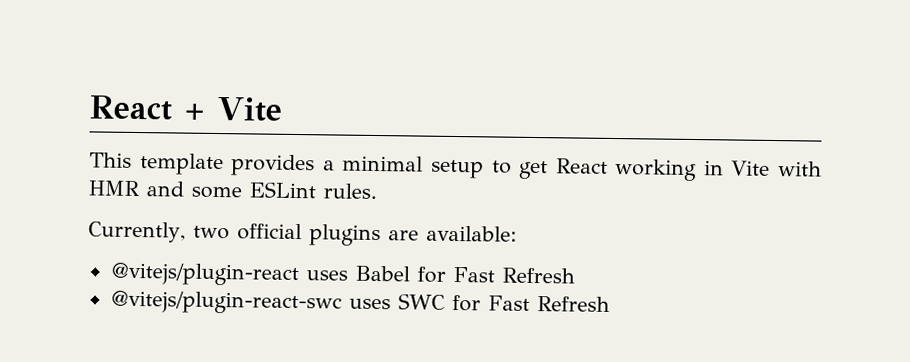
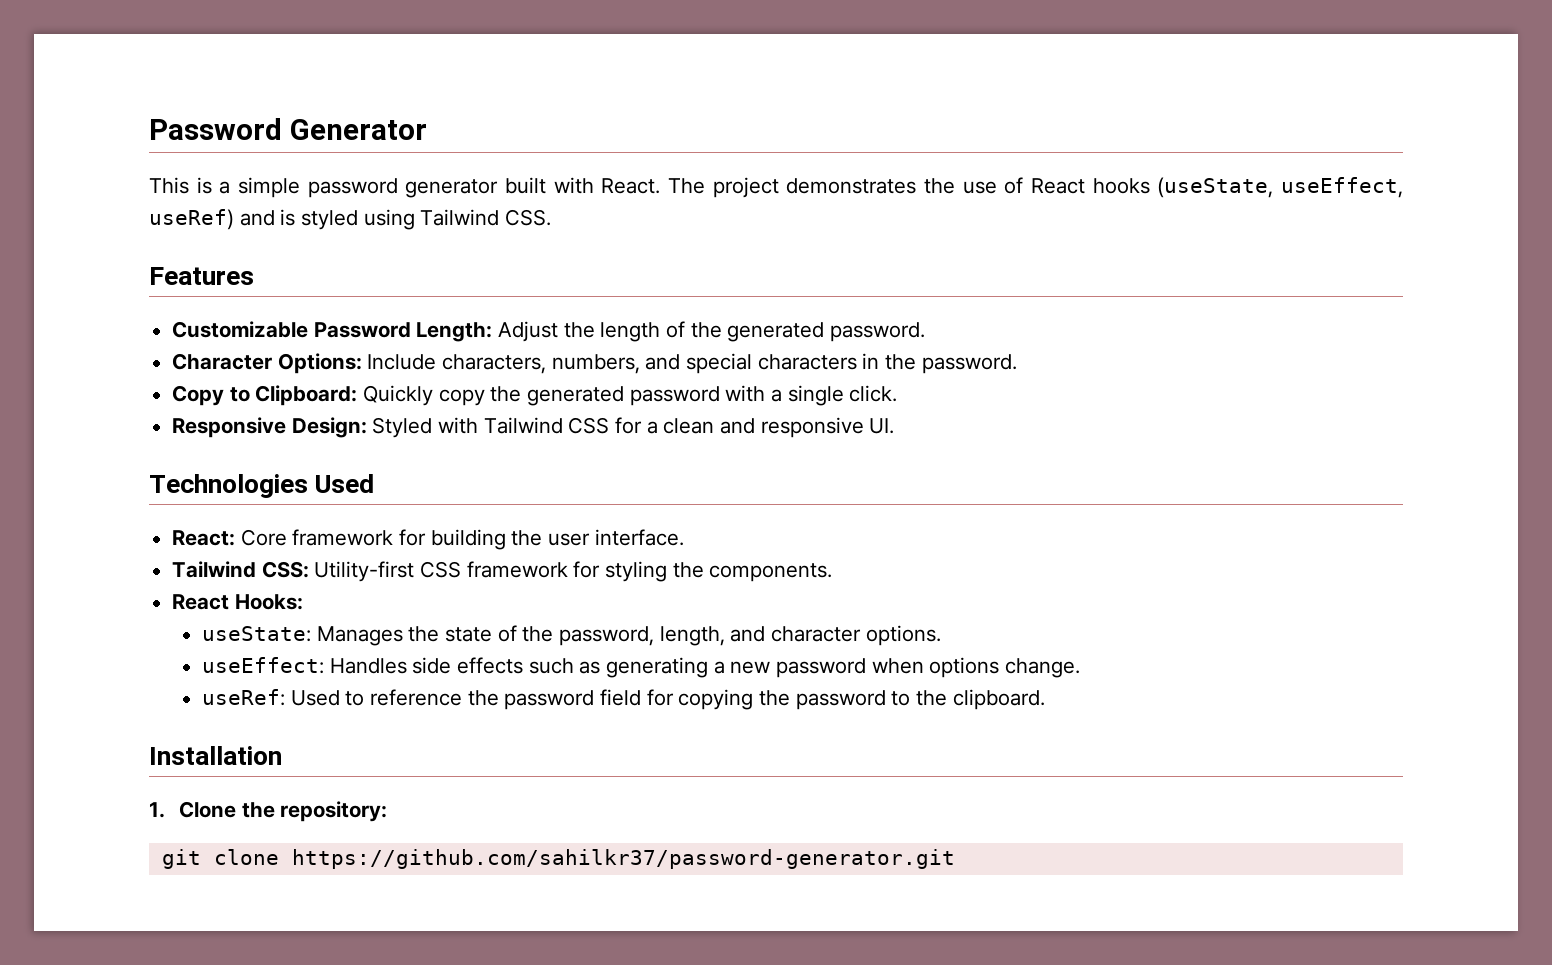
[89,95,283,122] [89,152,822,182] [88,180,377,200] [88,221,517,247] [110,262,575,287] [110,290,610,315] React + Vite // This template provides a minimal setup to get React working in Vite with HMR and some ESLint rules. // Currently, two official plugins are available: // @vitejs/plugin-react uses Babel for Fast Refresh // @vitejs/plugin-react-swc uses SWC for Fast Refresh -> [149,118,427,140] [149,177,1403,198] [149,209,552,230] [149,267,254,285] [172,321,926,342] [172,353,1017,374] [172,385,898,406] [172,417,895,438] [149,474,375,498] [172,529,684,550] [172,561,833,582] [172,594,303,610] [201,625,941,646] [201,657,1081,678] [201,689,1045,710] [149,746,282,765] [149,801,388,822] [161,849,955,869] Password Generator // This is a simple password generator built with React. The project demonstrates the use of React hooks (useState, useEffect, useRef) and is styled using Tailwind CSS. // Features // Customizable Password Length: Adjust the length of the generated password. // Character Options: Include characters, numbers, and special characters in the password. // Copy to Clipboard: Quickly copy the generated password with a single click. // Responsive Design: Styled with Tailwind CSS for a clean and responsive UI. // Technologies Used // React: Core framework for building the user interface. // Tailwind CSS: Utility-first CSS framework for styling the components. // React Hooks: // useState: Manages the state of the password, length, and character options. // useEffect: Handles side effects such as generating a new password when options change. // useRef: Used to reference the password field for copying the password to the clipboard. // Installation // 1. Clone the repository: // git clone https://github.com/sahilkr37/password-generator.git

